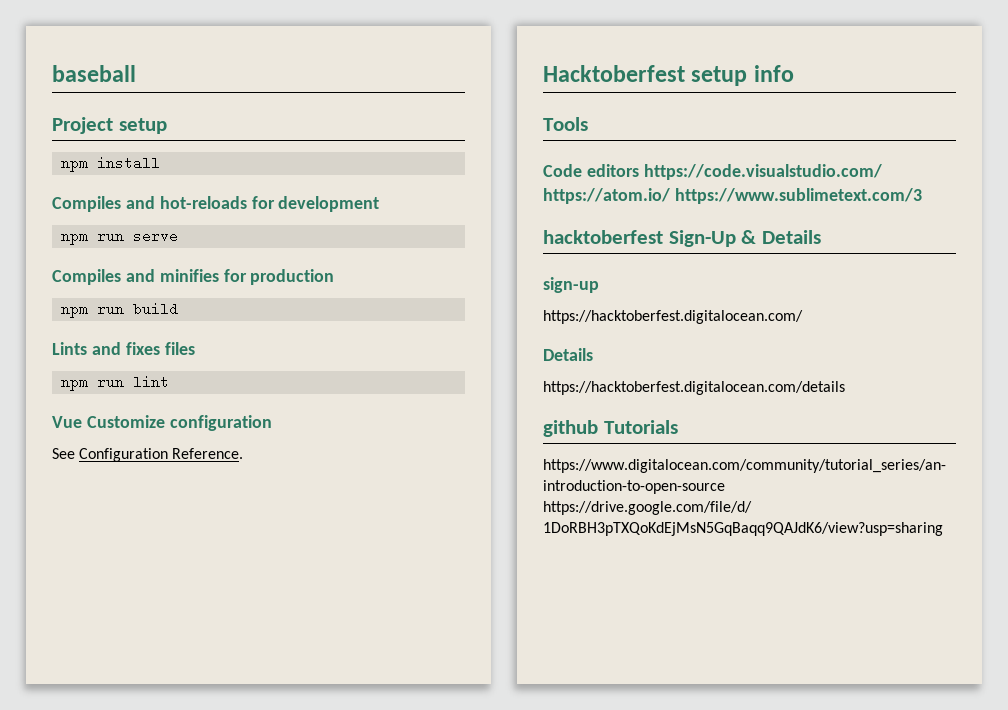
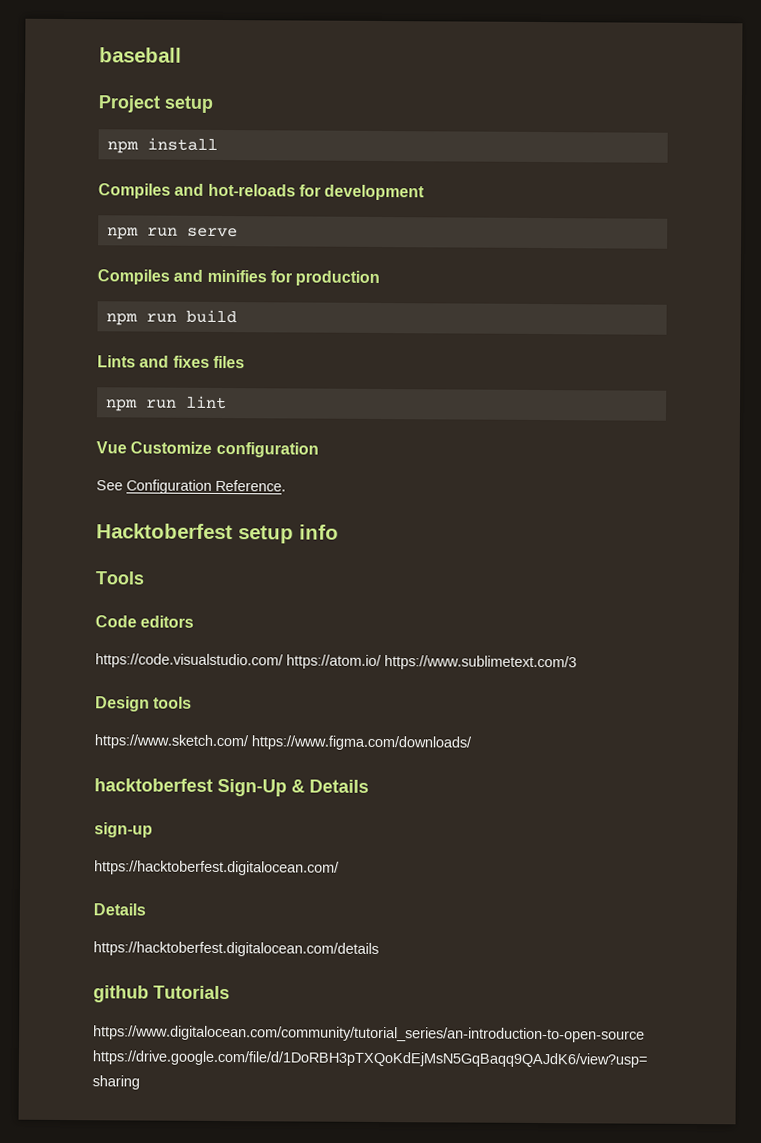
(639, 170) none -> (195, 621) //
(922, 196) none -> [95,696,193,712] [94,734,472,751] // Design tools // https://www.sketch.com/ https://www.figma.com/downloads/

